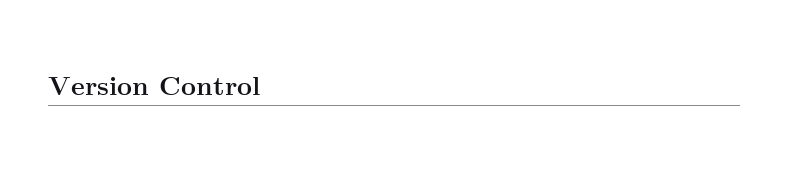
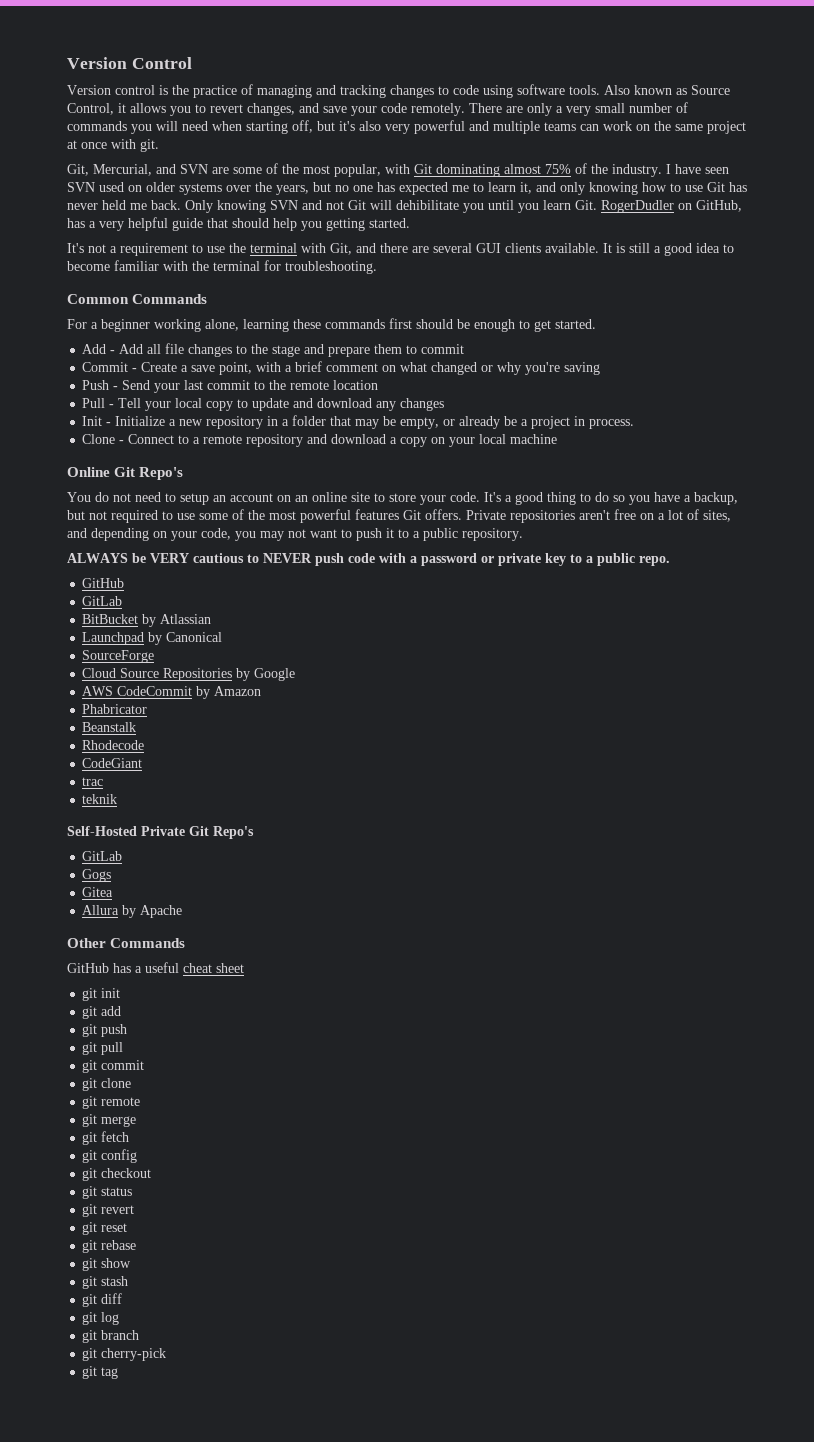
(260, 86) none -> [67,84,730,98] [67,102,688,116] [67,120,746,134] [67,139,159,152] [67,163,729,177] [67,182,747,195] [67,200,742,213] [67,217,410,231] [67,243,734,256] [67,260,377,274] [67,294,208,304] [67,318,596,332] [82,343,465,357] [82,361,601,375] [82,380,379,393] [82,398,445,411] [82,415,635,429] [82,434,558,447] [67,467,184,480] [67,492,738,505] [67,509,731,523] [67,528,523,541] [67,553,670,566] [82,578,125,588] [82,596,123,606] [82,614,212,627] [82,632,223,645] [82,650,155,663] [82,668,296,681] [82,686,262,699] [82,704,148,714] [82,722,137,732] [82,740,145,750] [82,758,143,768] [82,777,104,786] [82,794,118,804] [67,826,254,839] [82,851,123,861] [82,869,112,882] [82,887,114,897] [82,905,183,918] [67,938,186,948] [67,962,244,973] [82,988,121,1001] [82,1006,122,1019] [82,1024,128,1037] [82,1042,124,1055] [82,1060,145,1073] [82,1078,132,1091] [82,1096,141,1109] [82,1114,137,1127] [82,1131,130,1145] [82,1149,138,1163] [82,1168,152,1181] [82,1186,133,1199] [82,1204,135,1217] [82,1222,128,1235] [82,1240,137,1253] [82,1258,132,1271] [82,1276,129,1289] [82,1293,123,1307] [82,1312,120,1325] [82,1330,140,1343] [82,1348,167,1361] [82,1366,119,1379] // Version control is the practice of managing and tracking changes to code using software tools. Also known as Source Control, it allows you to revert changes, and save your code remotely. There are only a very small number of commands you will need when starting off, but it's also very powerful and multiple teams can work on the same project at once with git. // Git, Mercurial, and SVN are some of the most popular, with Git dominating almost 75% of the industry. I have seen SVN used on older systems over the years, but no one has expected me to learn it, and only knowing how to use Git has never held me back. Only knowing SVN and not Git will dehibilitate you until you learn Git. RogerDudler on GitHub, has a very helpful guide that should help you getting started. // It's not a requirement to use the terminal with Git, and there are several GUI clients available. It is still a good idea to become familiar with the terminal for troubleshooting. // Common Commands // For a beginner working alone, learning these commands first should be enough to get started. // Add - Add all file changes to the stage and prepare them to commit // Commit - Create a save point, with a brief comment on what changed or why you're saving // Push - Send your last commit to the remote location // Pull - Tell your local copy to update and download any changes // Init - Initialize a new repository in a folder that may be empty, or already be a project in process. // Clone - Connect to a remote repository and download a copy on your local machine // Online Git Repo's // You do not need to setup an account on an online site to store your code. It's a good thing to do so you have a backup, but not required to use some of the most powerful features Git offers. Private repositories aren't free on a lot of sites, and depending on your code, you may not want to push it to a public repository. // ALWAYS be VERY cautious to NEVER push code with a password or private key to a public repo. // GitHub // GitLab // BitBucket by Atlassian // Launchpad by Canonical // SourceForge // Cloud Source Repositories by Google // AWS CodeCommit by Amazon // Phabricator // Beanstalk // Rhodecode // CodeGiant // trac // teknik // Self-Hosted Private Git Repo's // GitLab // Gogs // Gitea // Allura by Apache // Other Commands // GitHub has a useful cheat sheet // git init // git add // git push // git pull // git commit // git clone // git remote // git merge // git fetch // git config // git checkout // git status // git revert // git reset // git rebase // git show // git stash // git diff // git log // git branch // git cherry-pick // git tag

